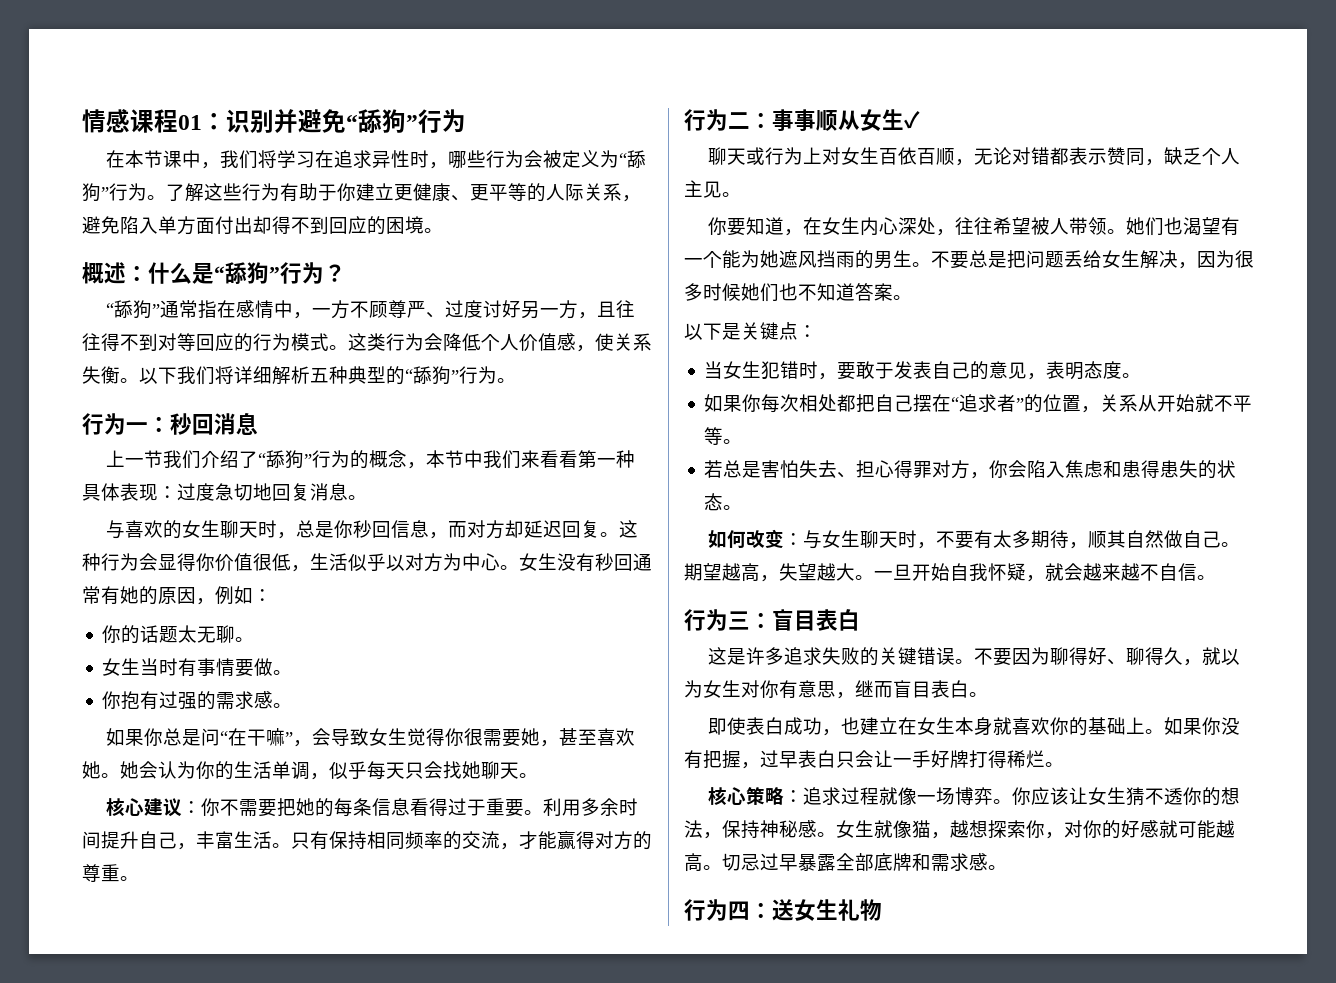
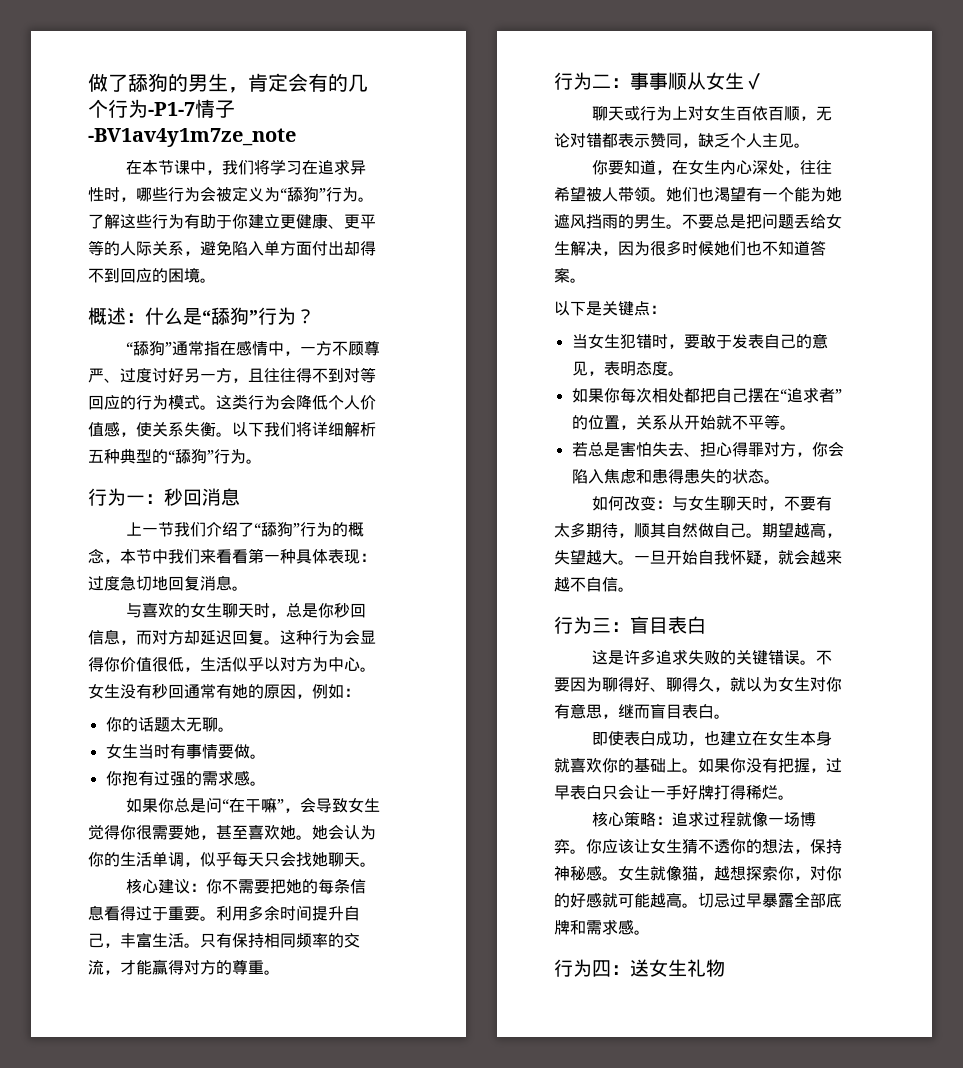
[82,109,466,133] 情感课程01：识别并避免“舔狗”行为 -> [88,73,368,93] [88,99,235,118] [88,128,296,147] 做了舔狗的男生，肯定会有的几个行为-P1-7情子-BV1av4y1m7ze_note

